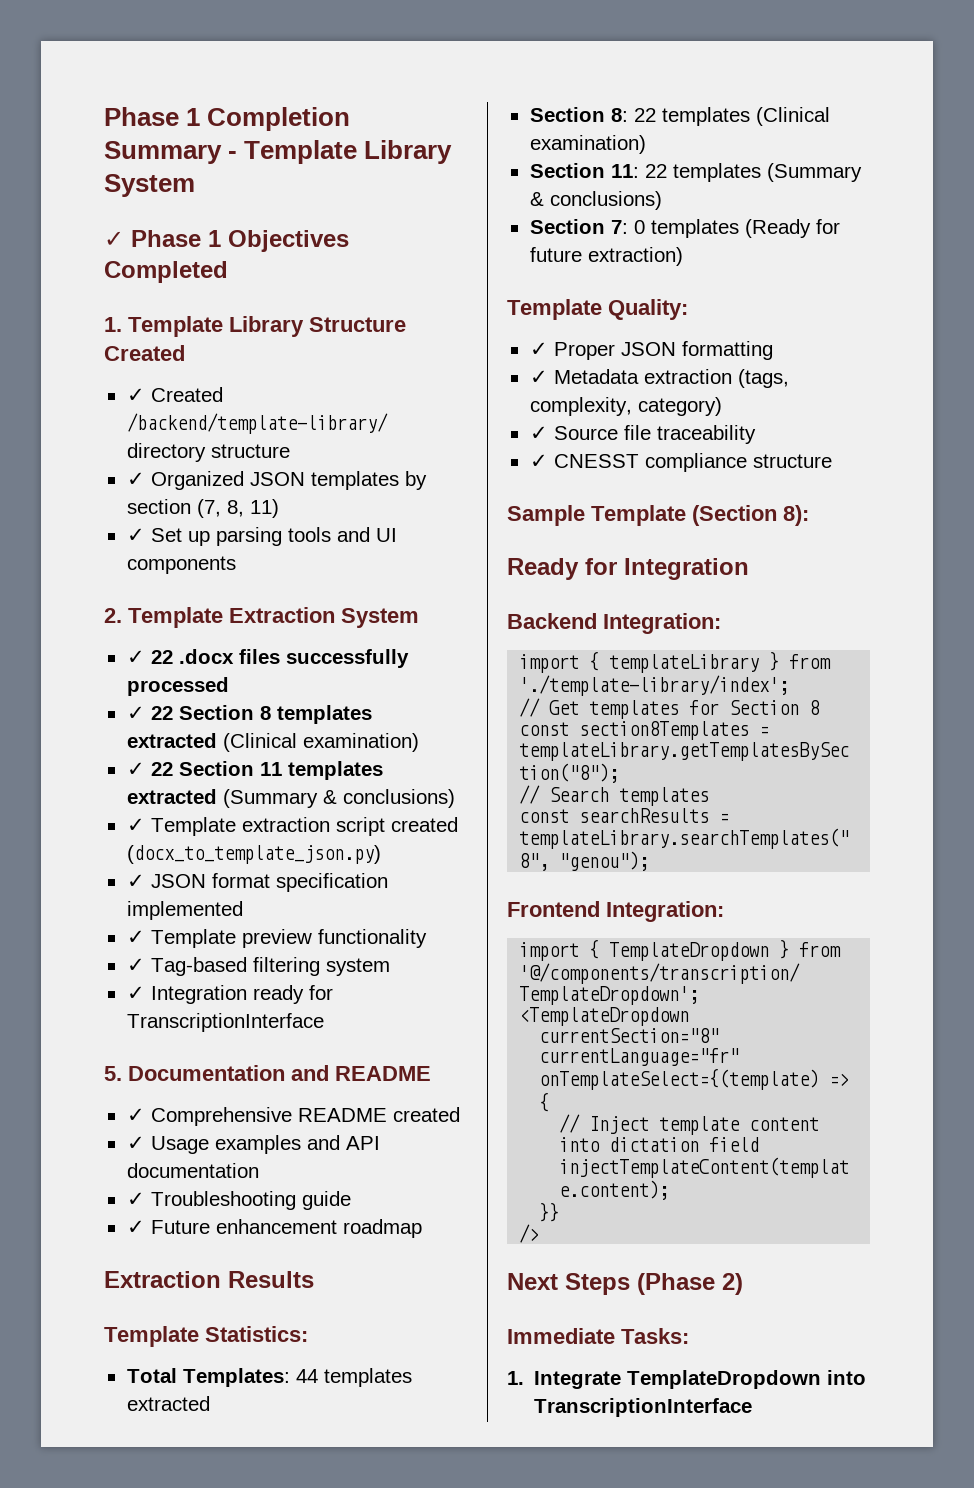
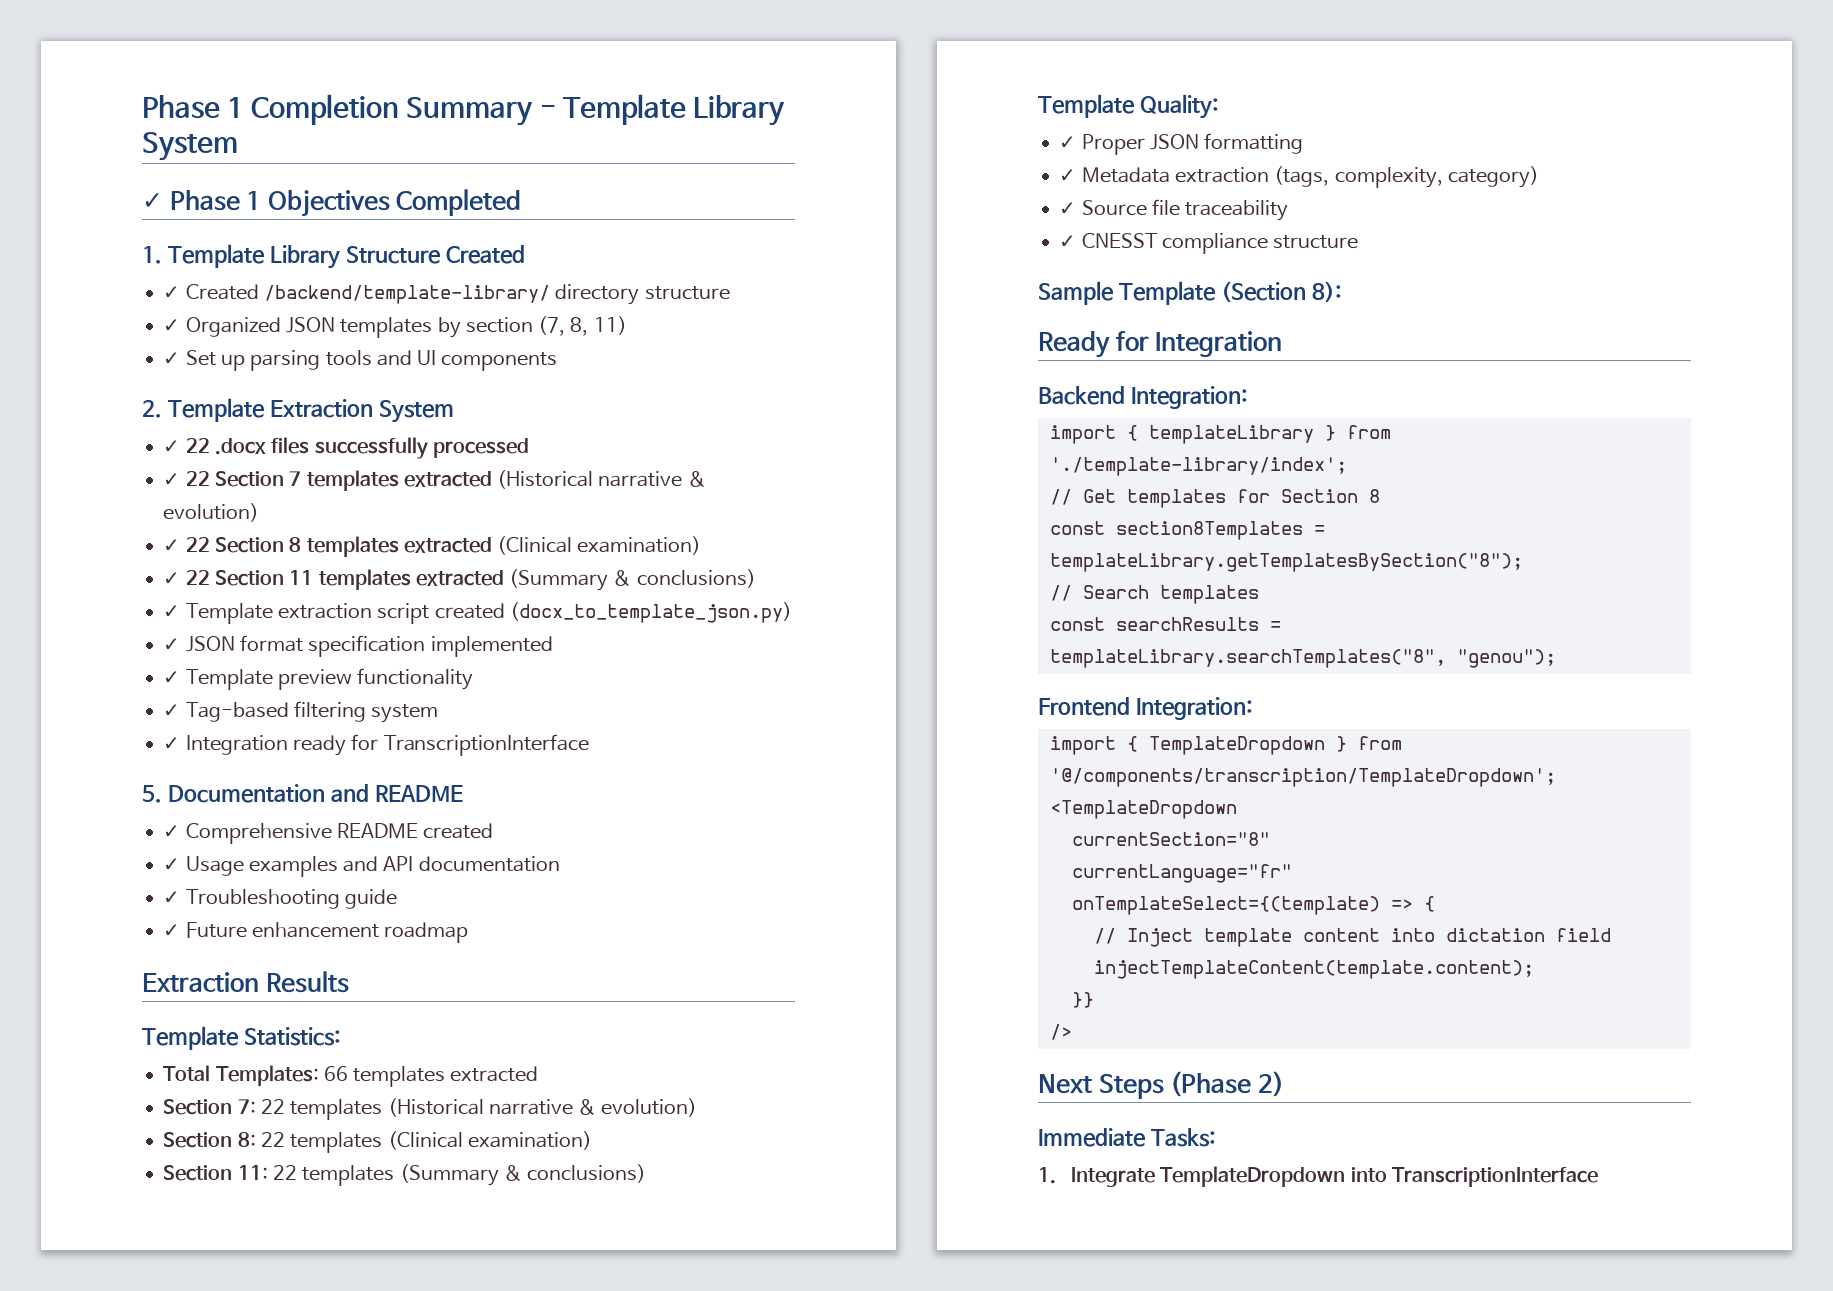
(229, 686) none -> [163,470,706,491] [163,503,260,522] // ✓ 22 Section 7 templates extracted (Historical narrative & evolution)
[295,1368,412,1387] [126,1396,210,1411] 44 templates extracted -> [323,1066,539,1087] [163,1098,698,1120] 66 templates extracted // Section 7: 22 templates (Historical narrative & evolution)
[529,219,840,238] [529,247,683,266] // Section 7: 0 templates (Ready for future extraction) -> (647, 1173) none

